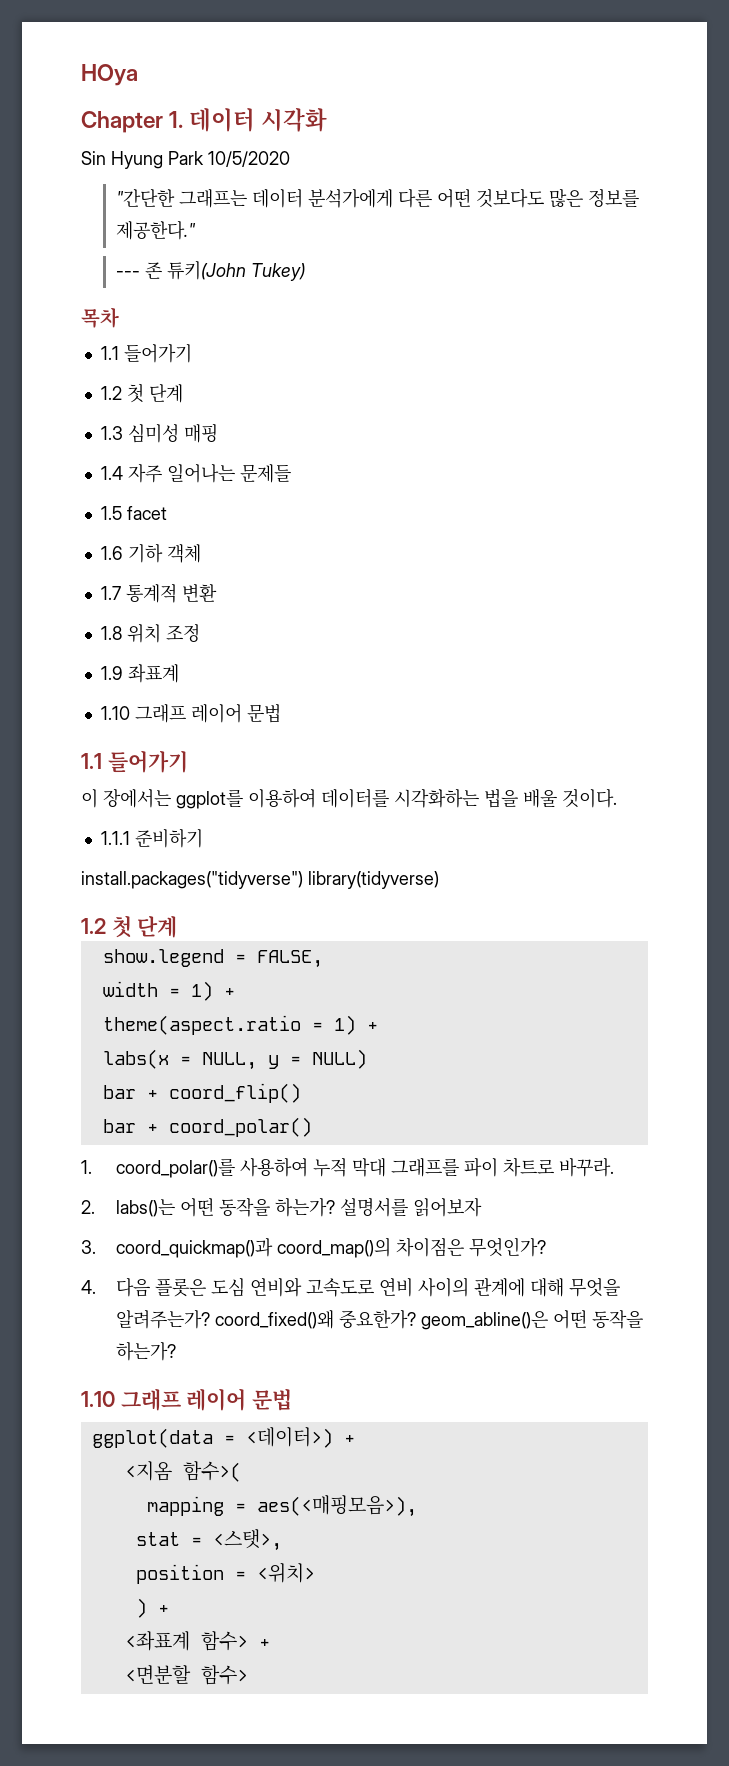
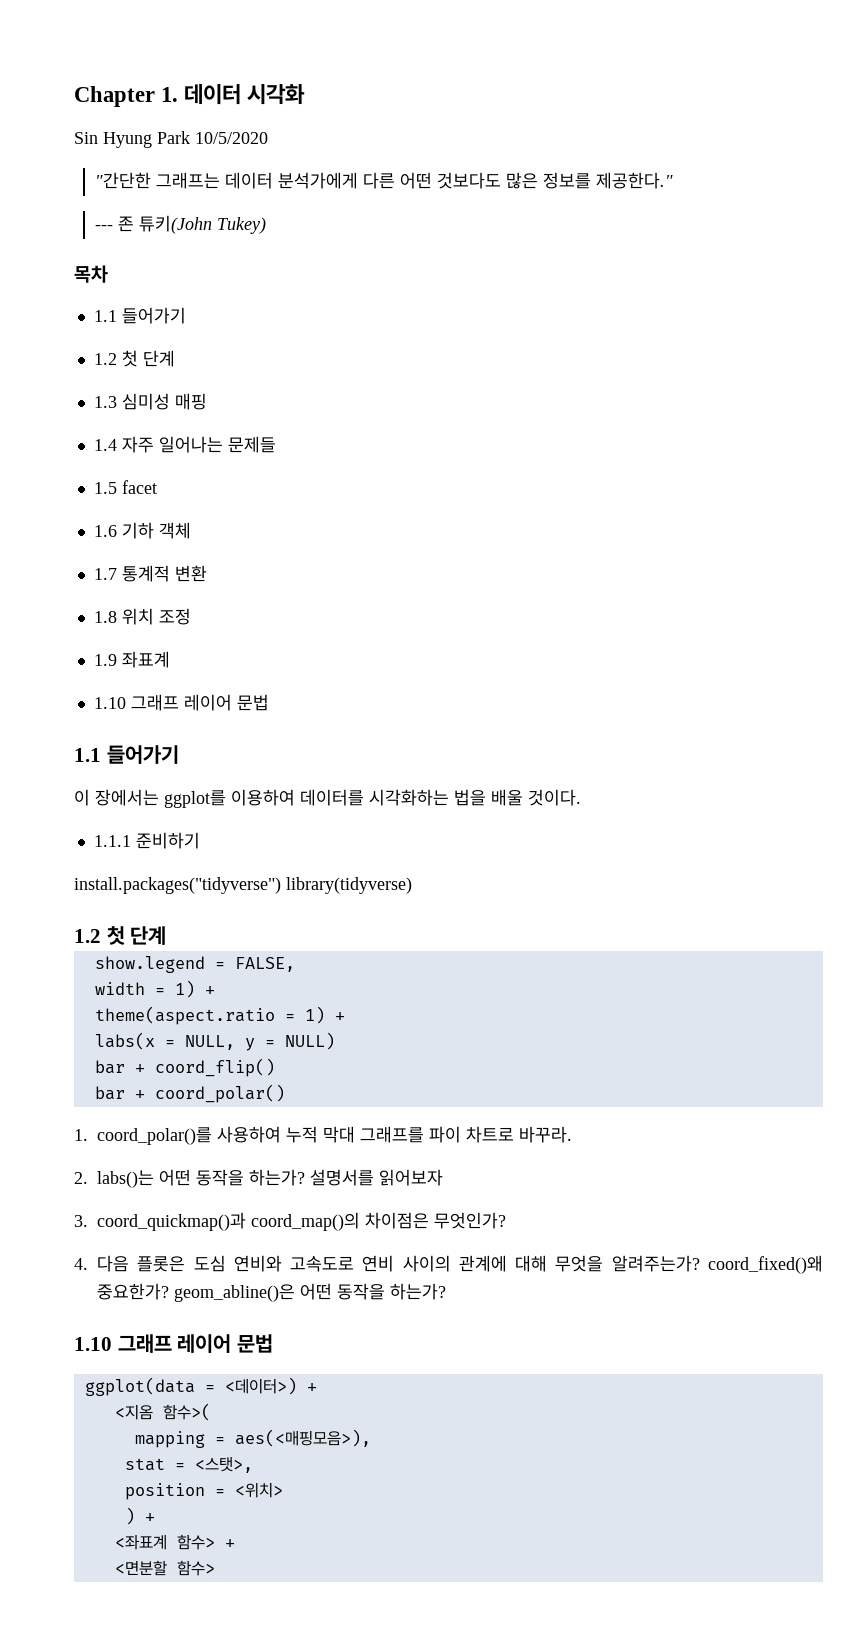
[81,64,138,86] HOya // -> (74, 96) none

